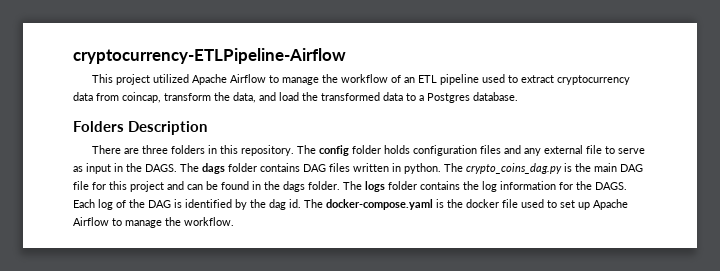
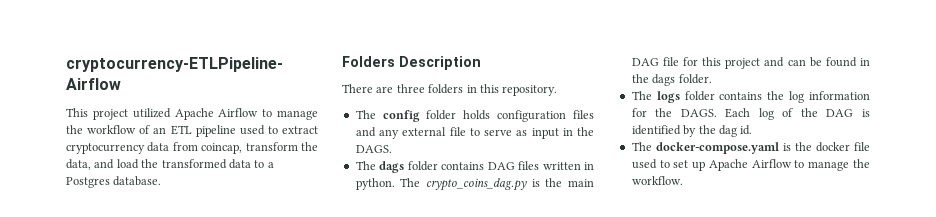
(294, 150) none -> (558, 90) //
(177, 168) none -> (392, 149) //
(340, 185) none -> (712, 79) //
(301, 203) none -> (753, 130) //

